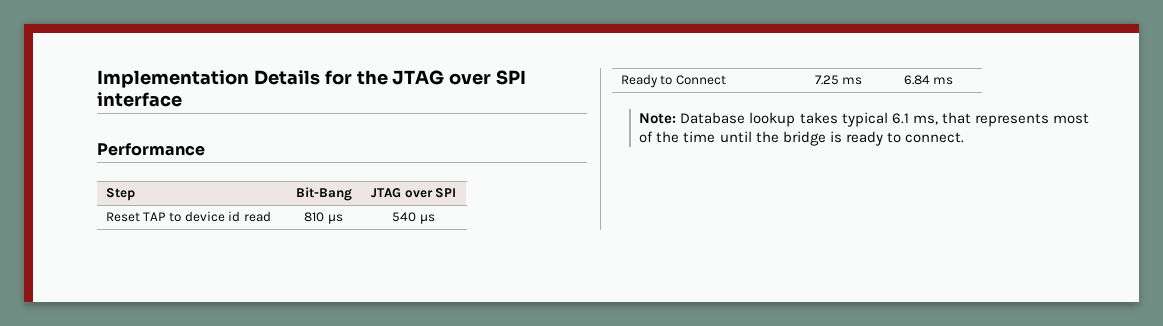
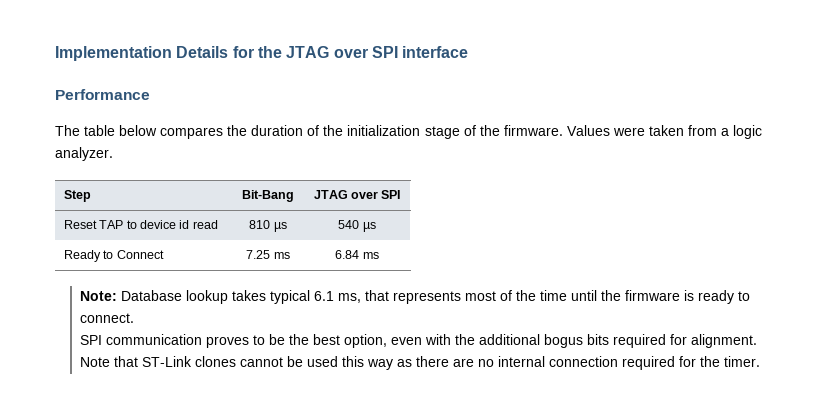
(205, 149) none -> [55,125,762,139] [55,147,113,161] // The table below compares the duration of the initialization stage of the firmware. Values were taken from a logic analyzer.
[782,131,826,146] bridge -> [625,290,681,301] firmware
(964, 137) none -> [80,334,758,348] [80,356,761,370] // SPI communication proves to be the best option, even with the additional bogus bits required for alignment. Note that ST-Link clones cannot be used this way as there are no internal connection required for the timer.

